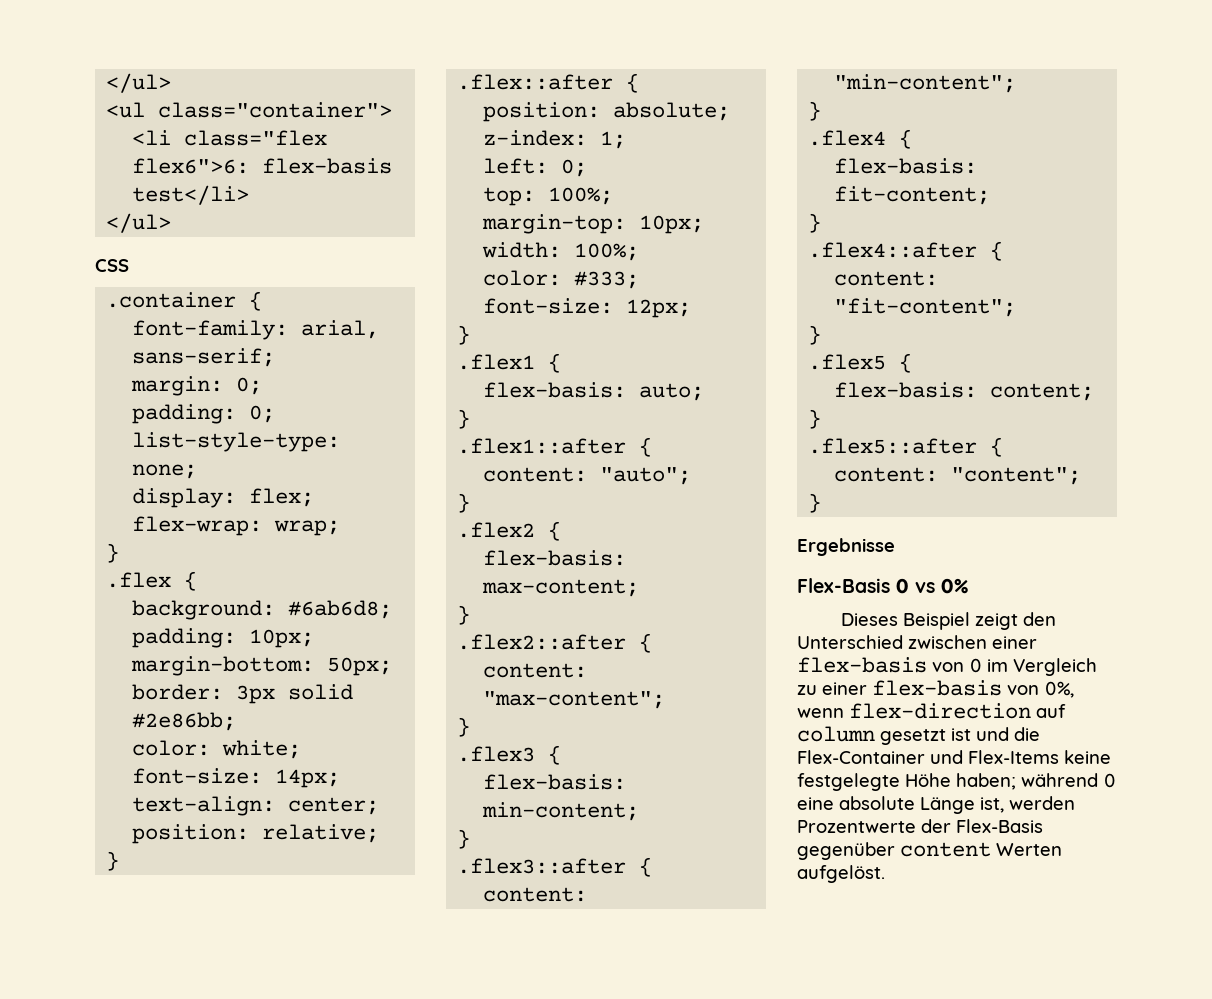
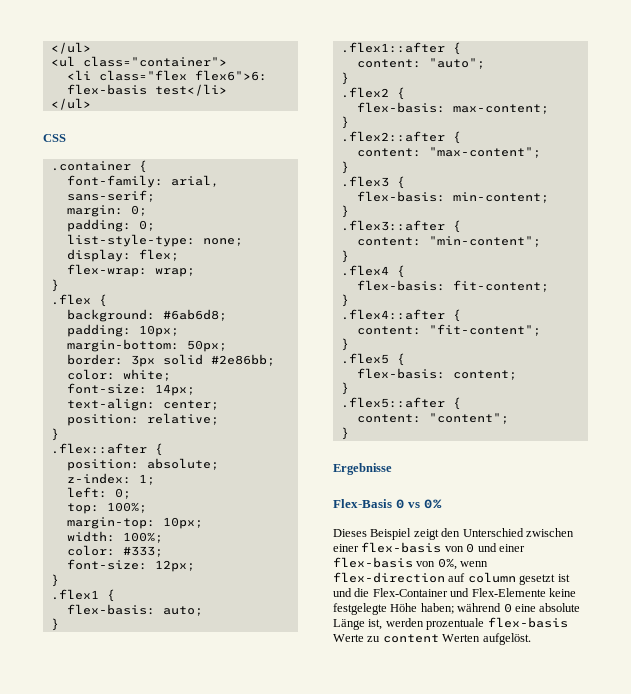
[987,658,1097,676] [797,685,817,695] im Vergleich zu -> [477,543,497,552] und
[968,750,1059,764] Flex-Items -> [471,588,546,597] Flex-Elemente
[797,819,1043,833] [797,842,895,860] Prozentwerte der Flex-Basis gegenüber -> [426,617,568,630] [333,634,381,642] prozentuale flex-basis Werte zu

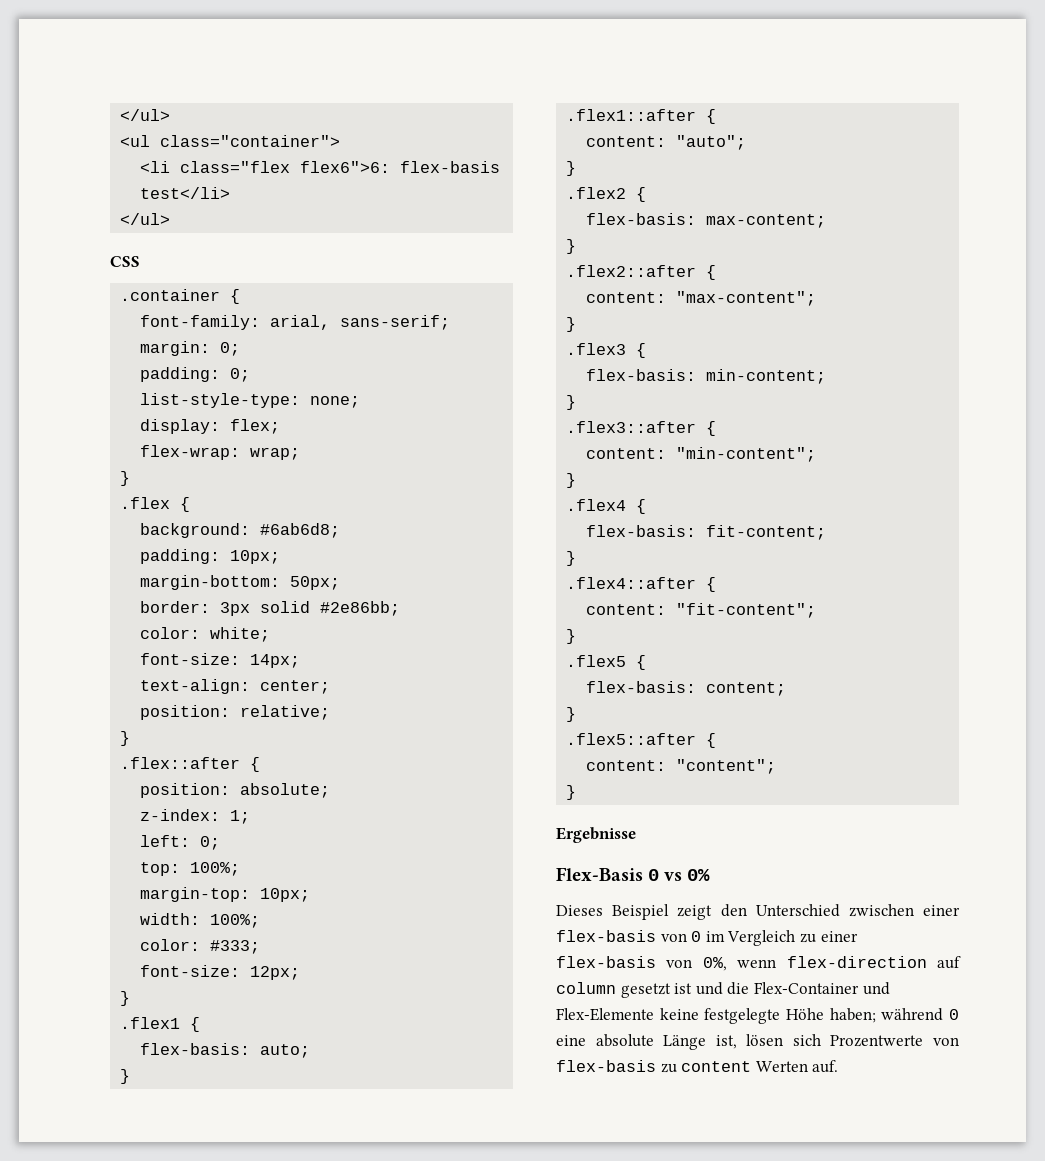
[477,543,497,552] und -> [705,930,816,946] im Vergleich zu
[385,617,568,630] [333,634,364,642] werden prozentuale flex-basis Werte -> [746,1034,959,1047] [556,1060,656,1072] lösen sich Prozentwerte von flex-basis
[482,633,531,645] aufgelöst. -> [812,1060,839,1073] auf.

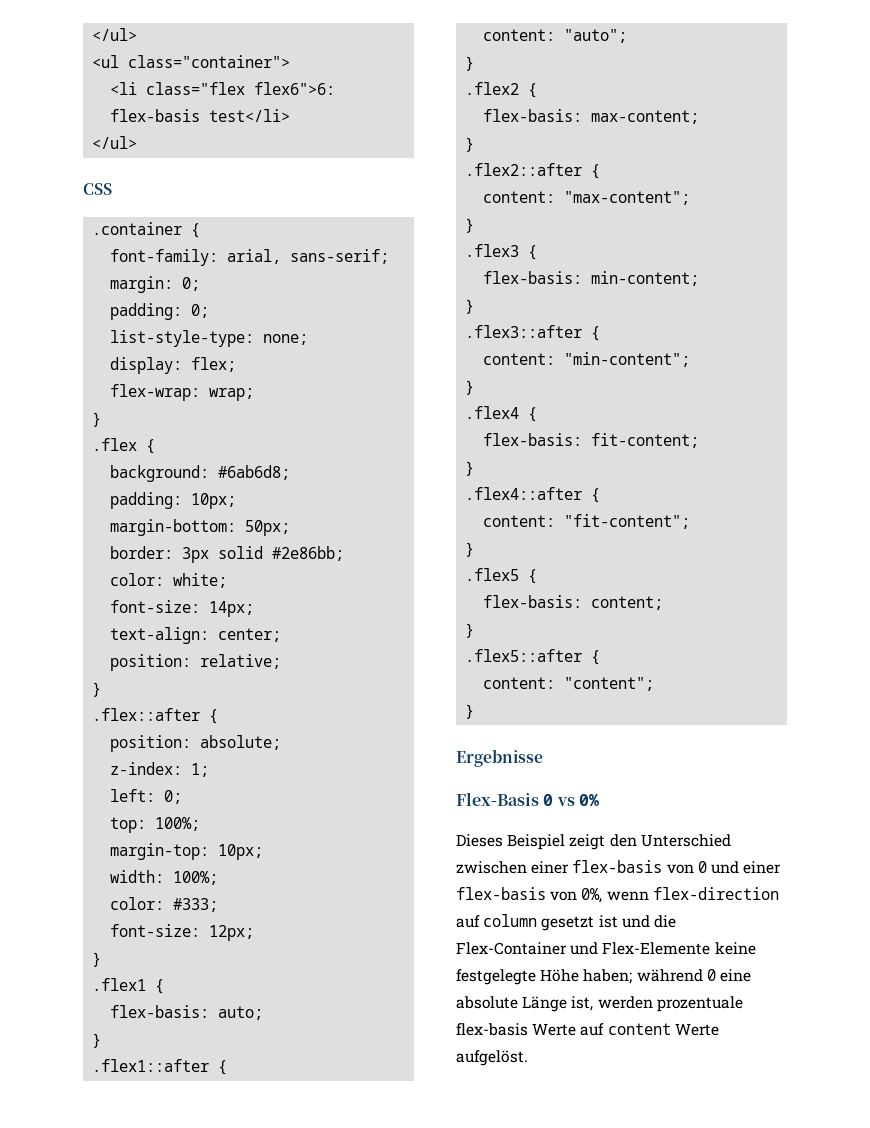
[705,930,816,946] im Vergleich zu -> [710,861,739,874] und
[746,1034,959,1047] [556,1060,839,1073] lösen sich Prozentwerte von flex-basis zu content Werten auf. -> [597,996,743,1012] [456,1023,719,1036] [456,1050,528,1066] werden prozentuale flex-basis Werte auf content Werte aufgelöst.

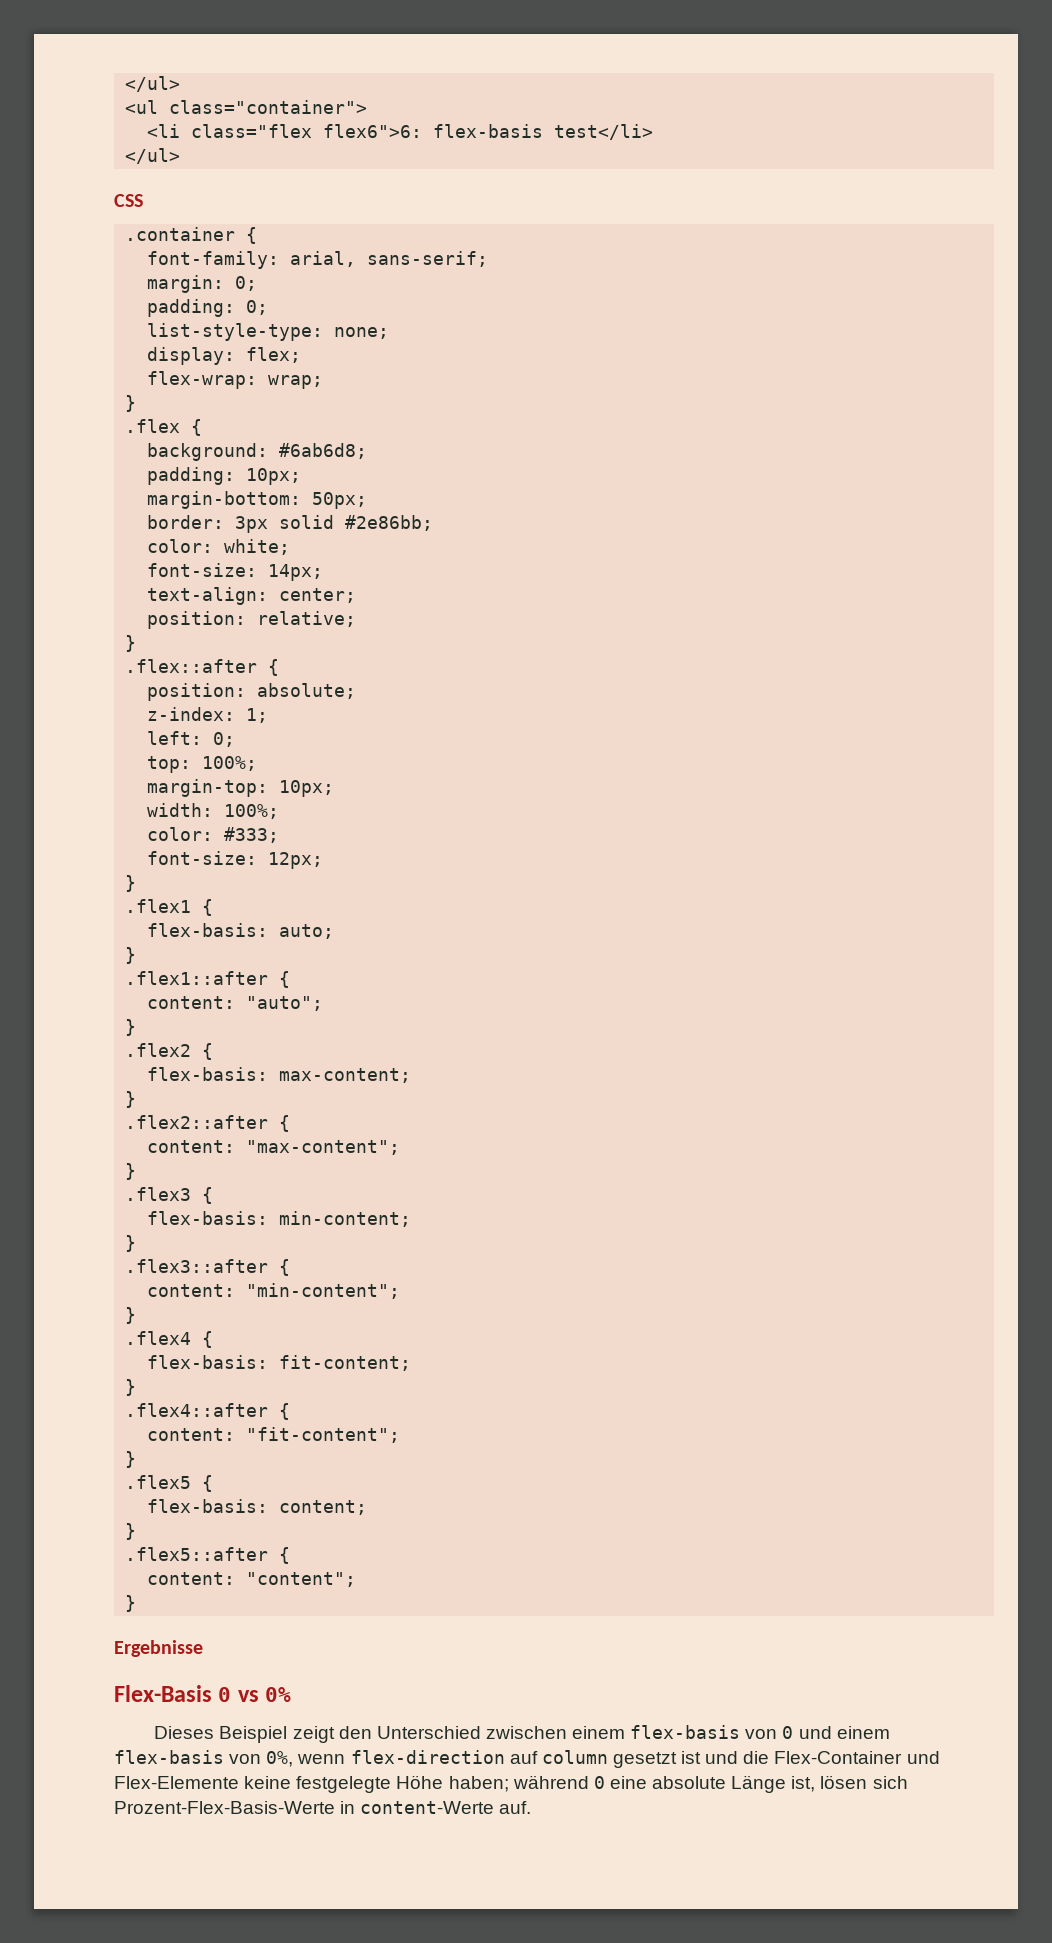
[531,861,570,874] einer -> [572,1726,626,1739] einem
[743,861,782,874] einer -> [836,1726,890,1739] einem
[597,996,743,1012] [456,1023,719,1036] [456,1050,528,1066] werden prozentuale flex-basis Werte auf content Werte aufgelöst. -> [820,1775,908,1789] [114,1801,532,1814] lösen sich Prozent-Flex-Basis-Werte in content-Werte auf.

